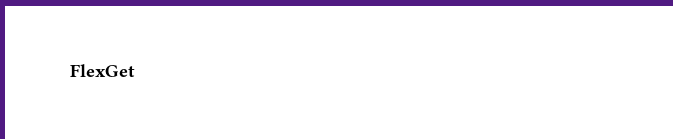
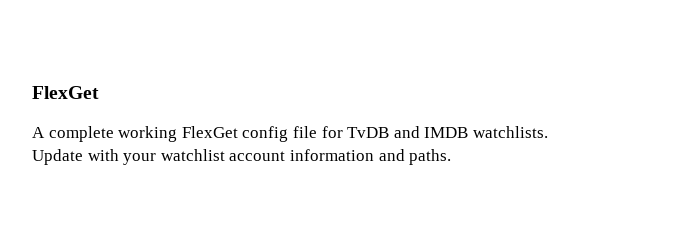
[70,64,135,77] FlexGet -> [32,86,99,99] [32,126,548,142] [32,149,452,165] FlexGet // A complete working FlexGet config file for TvDB and IMDB watchlists. Update with your watchlist account information and paths.

